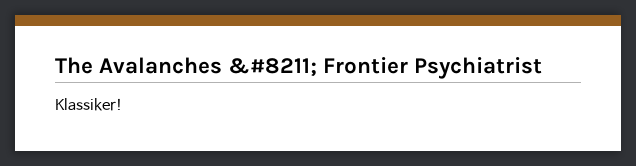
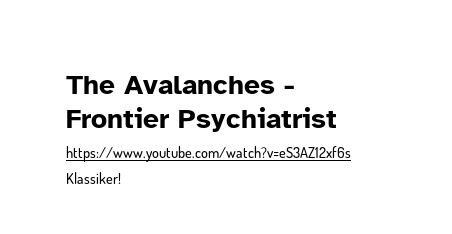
[228,58,318,77] &#8211; -> [284,85,294,94] -
(543, 68) none -> [66,146,351,162] // https://www.youtube.com/watch?v=eS3AZ12xf6s

